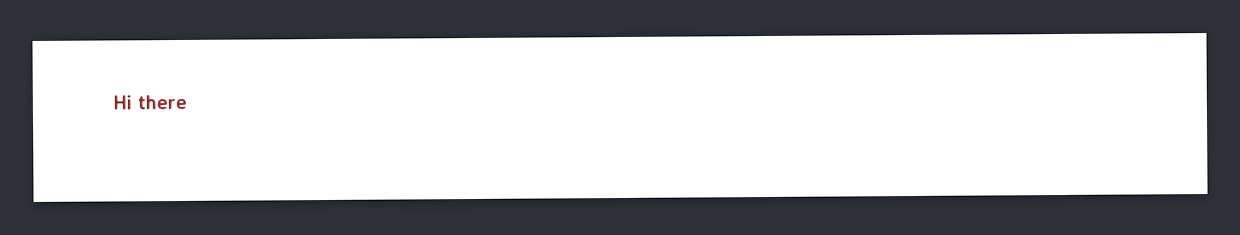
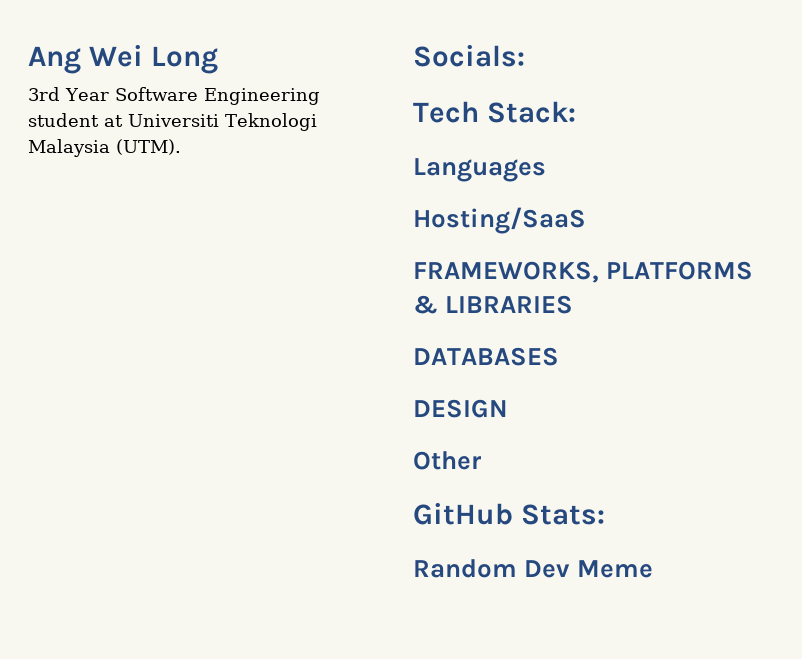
[112,94,187,110] Hi there -> [28,45,218,74] [28,87,320,105] [28,113,317,131] [28,139,181,157] [413,45,525,67] [413,101,576,123] [413,158,546,182] [413,207,586,234] [413,261,754,283] [413,295,574,314] [413,347,559,366] [413,399,508,418] [413,451,482,470] [413,503,605,525] [413,559,654,578] Ang Wei Long // 3rd Year Software Engineering student at Universiti Teknologi Malaysia (UTM). // Socials: // Tech Stack: // Languages // Hosting/SaaS // FRAMEWORKS, PLATFORMS & LIBRARIES // DATABASES // DESIGN // Other // GitHub Stats: // Random Dev Meme

